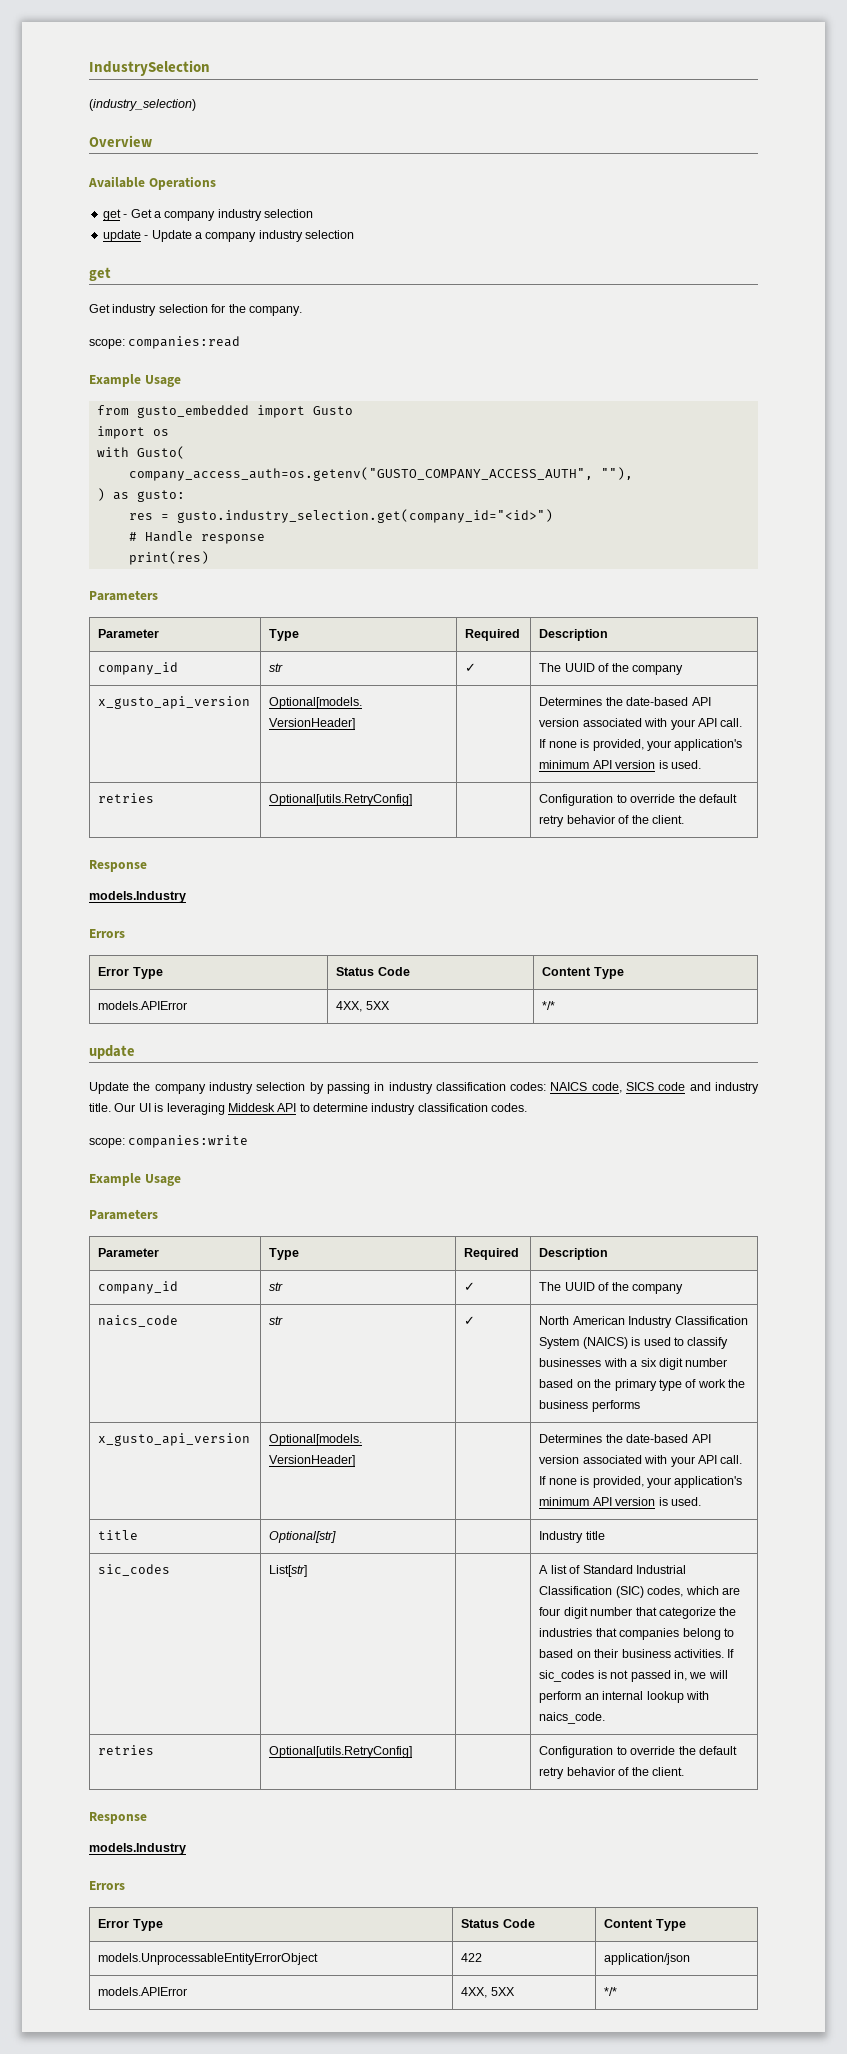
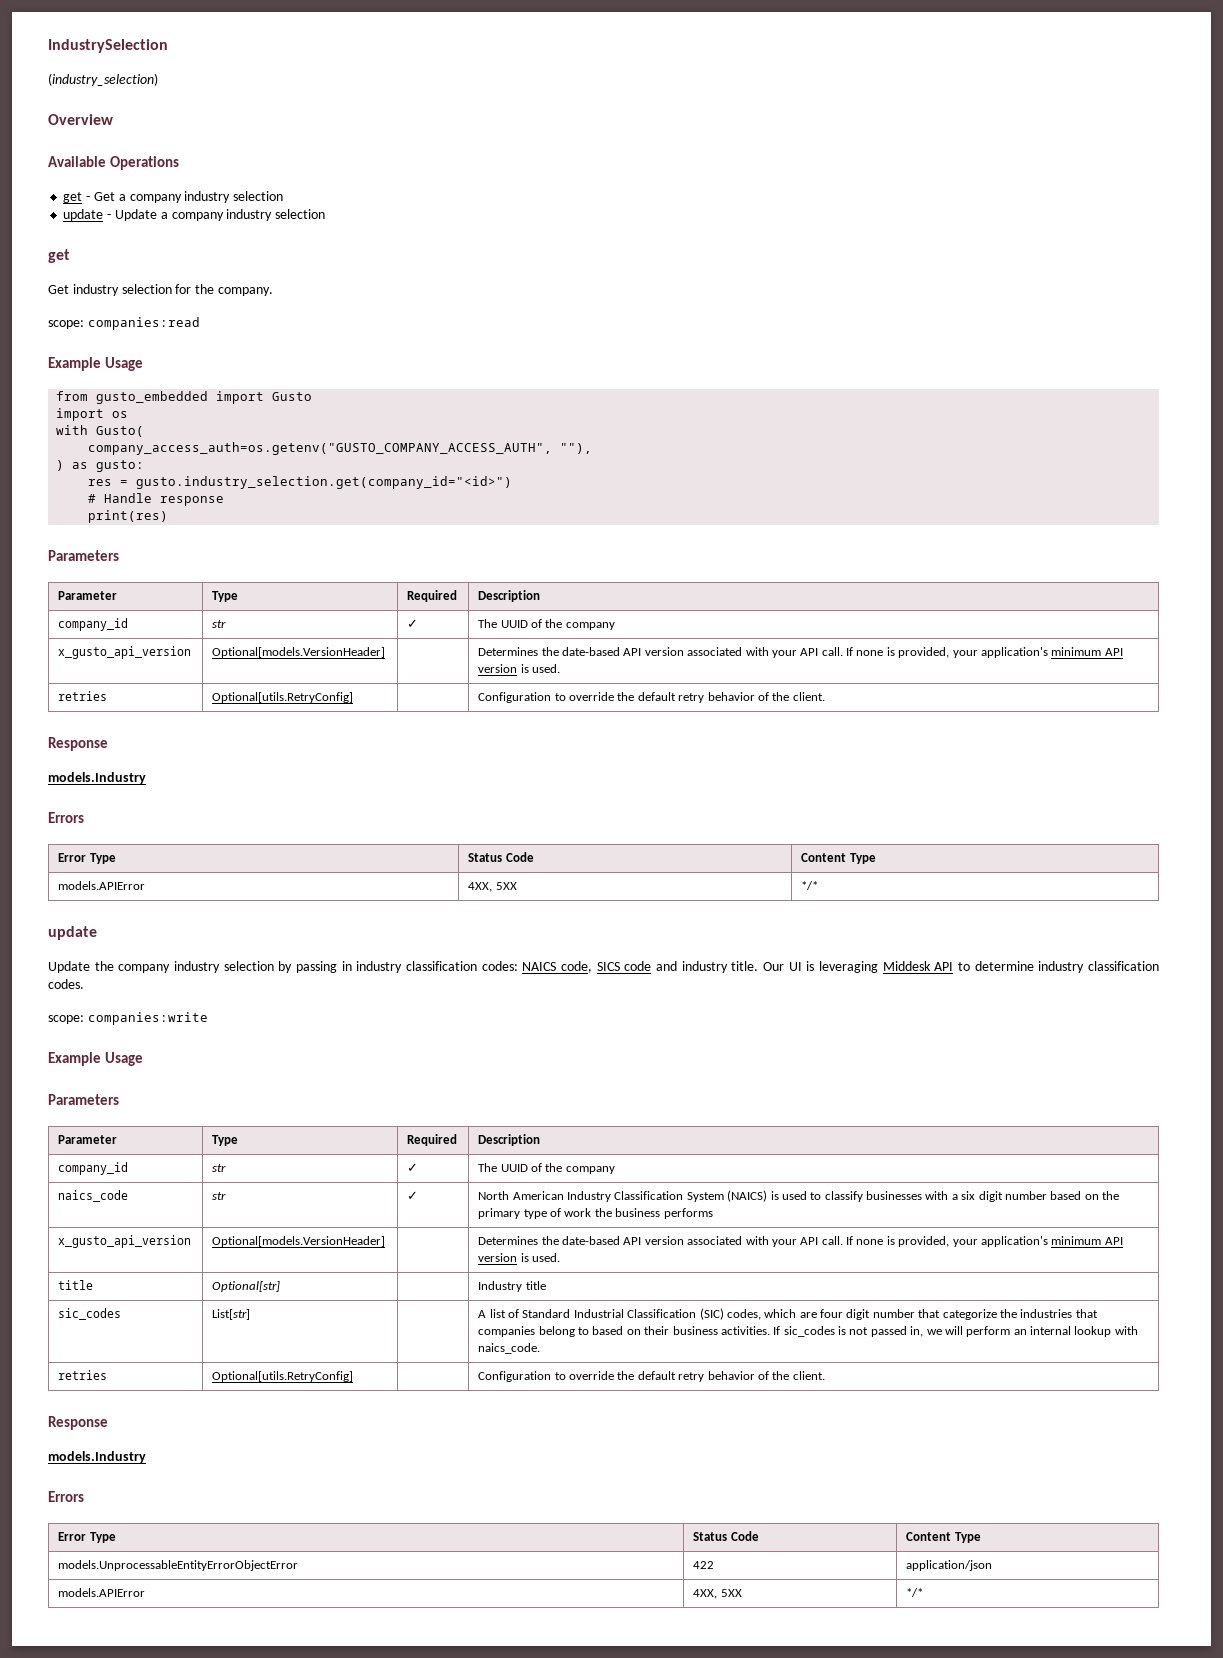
[98,1953,319,1965] models.UnprocessableEntityErrorObject -> [58,1560,299,1571] models.UnprocessableEntityErrorObjectError

